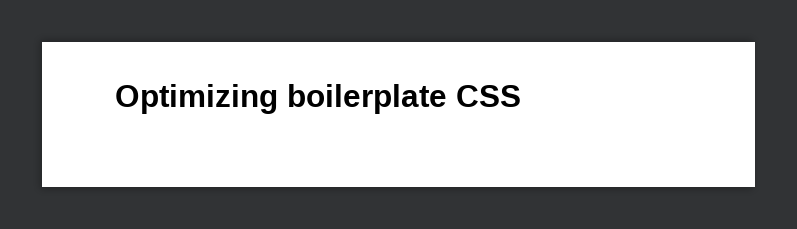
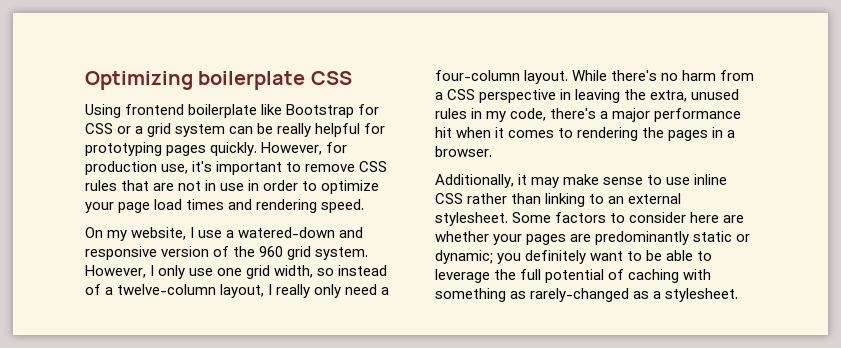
(521, 96) none -> [85,104,380,118] [85,123,386,137] [85,142,348,156] [85,161,388,175] [85,180,380,194] [85,199,365,213] [85,227,364,241] [85,246,369,260] [85,265,388,279] [85,284,390,298] [435,70,755,84] [435,89,740,103] [435,108,742,122] [435,127,736,141] [435,146,492,157] [435,174,728,188] [435,193,682,207] [435,212,745,226] [435,231,751,245] [435,250,713,264] [435,269,712,283] [435,288,739,302] // Using frontend boilerplate like Bootstrap for CSS or a grid system can be really helpful for prototyping pages quickly. However, for production use, it's important to remove CSS rules that are not in use in order to optimize your page load times and rendering speed. // On my website, I use a watered-down and responsive version of the 960 grid system. However, I only use one grid width, so instead of a twelve-column layout, I really only need a four-column layout. While there's no harm from a CSS perspective in leaving the extra, unused rules in my code, there's a major performance hit when it comes to rendering the pages in a browser. // Additionally, it may make sense to use inline CSS rather than linking to an external stylesheet. Some factors to consider here are whether your pages are predominantly static or dynamic; you definitely want to be able to leverage the full potential of caching with something as rarely-changed as a stylesheet.

